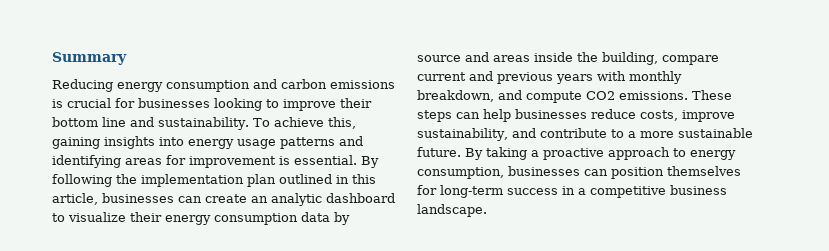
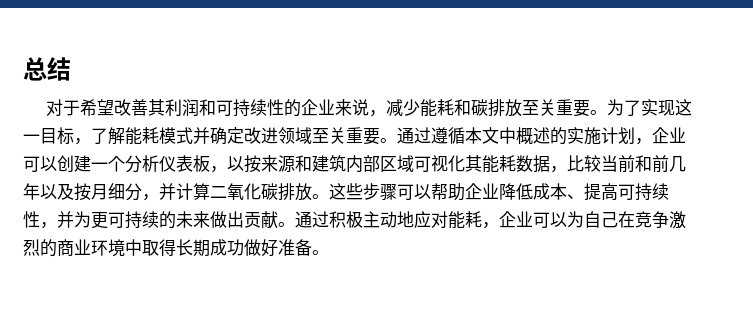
[52,52,127,65] [52,79,395,92] [52,98,372,111] [52,117,356,130] [52,136,363,149] [52,155,379,168] [52,174,376,187] [52,193,395,206] [52,212,350,225] [417,52,719,65] [417,71,682,84] [417,90,732,103] [417,109,735,122] [417,128,753,141] [417,147,736,160] [417,166,741,179] [417,185,727,198] [417,204,487,217] Summary // Reducing energy consumption and carbon emissions is crucial for businesses looking to improve their bottom line and sustainability. To achieve this, gaining insights into energy usage patterns and identifying areas for improvement is essential. By following the implementation plan outlined in this article, businesses can create an analytic dashboard to visualize their energy consumption data by source and areas inside the building, compare current and previous years with monthly breakdown, and compute CO2 emissions. These steps can help businesses reduce costs, improve sustainability, and contribute to a more sustainable future. By taking a proactive approach to energy consumption, businesses can position themselves for long-term success in a competitive business landscape. -> [23,57,71,81] [45,99,692,117] [23,127,686,145] [23,155,686,173] [23,183,669,201] [23,211,686,229] [23,239,329,257] 总结 // 对于希望改善其利润和可持续性的企业来说，减少能耗和碳排放至关重要。为了实现这一目标，了解能耗模式并确定改进领域至关重要。通过遵循本文中概述的实施计划，企业可以创建一个分析仪表板，以按来源和建筑内部区域可视化其能耗数据，比较当前和前几年以及按月细分，并计算二氧化碳排放。这些步骤可以帮助企业降低成本、提高可持续性，并为更可持续的未来做出贡献。通过积极主动地应对能耗，企业可以为自己在竞争激烈的商业环境中取得长期成功做好准备。

